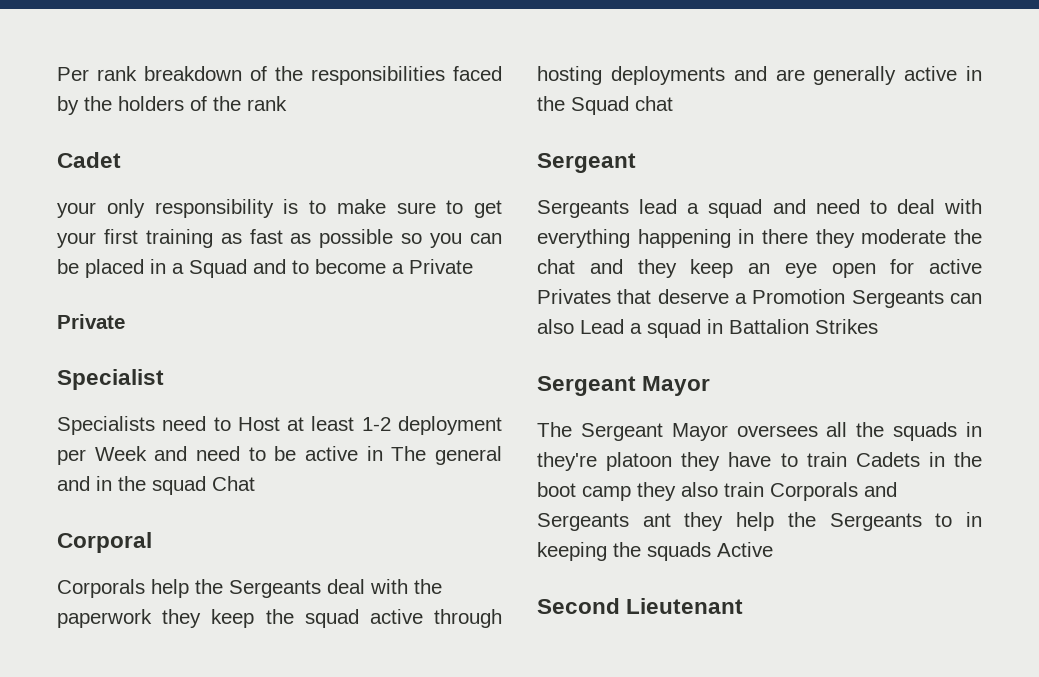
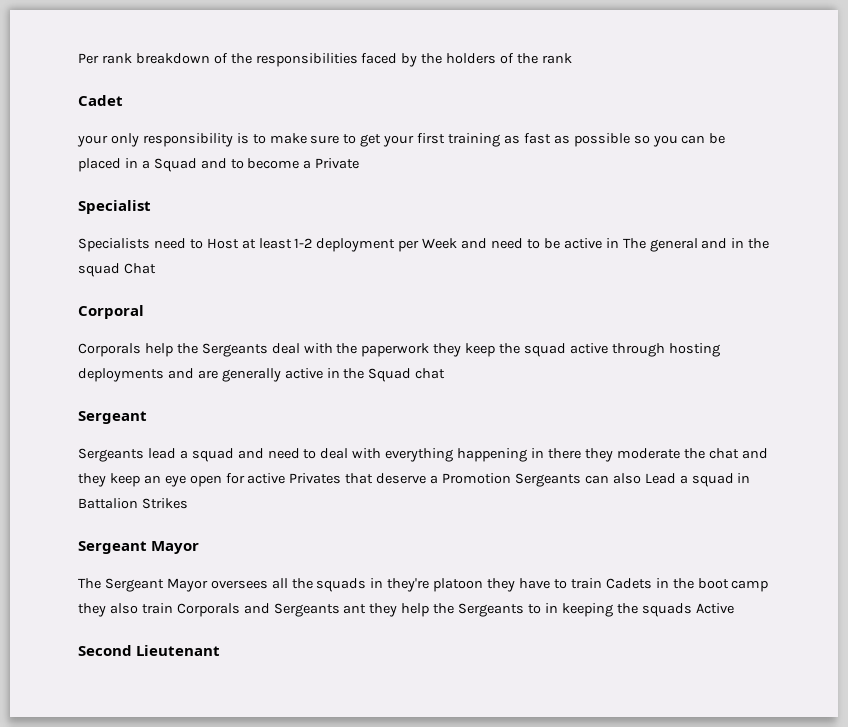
[57,314,125,329] // Private -> (360, 163) none

